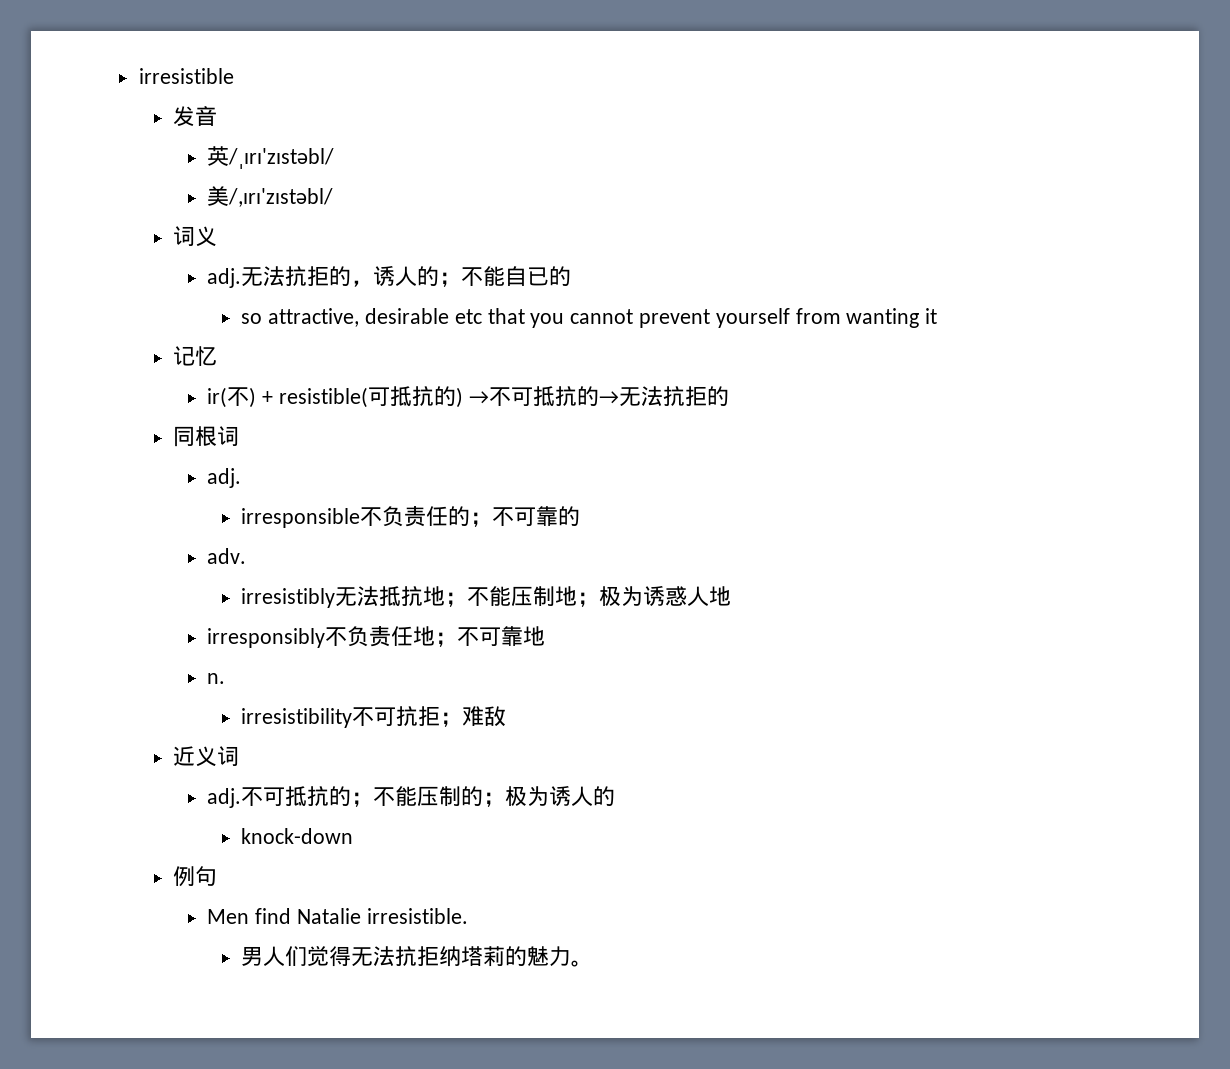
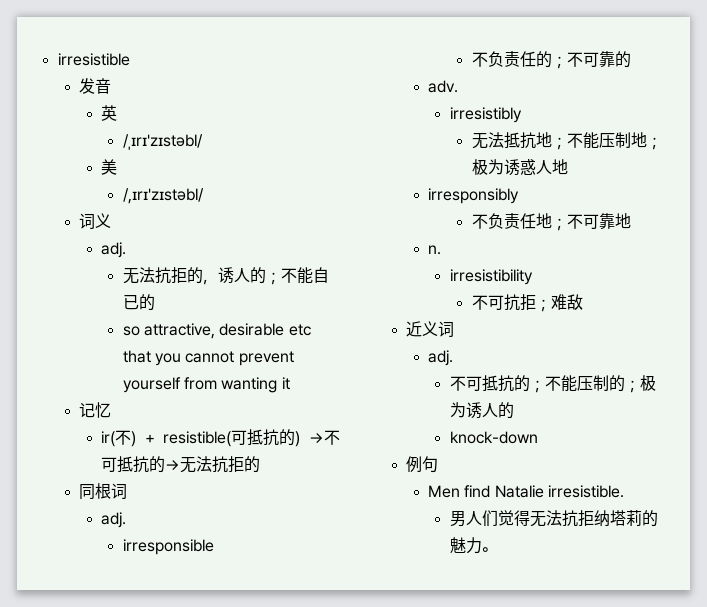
(230, 156) none -> (118, 113) //
(230, 196) none -> (118, 167) //
(242, 278) none -> (127, 250) //
(361, 518) none -> (214, 547) //
(336, 598) none -> (522, 115) //
(326, 638) none -> (520, 196) //
(353, 718) none -> (533, 277) //
(242, 798) none -> (454, 358) //

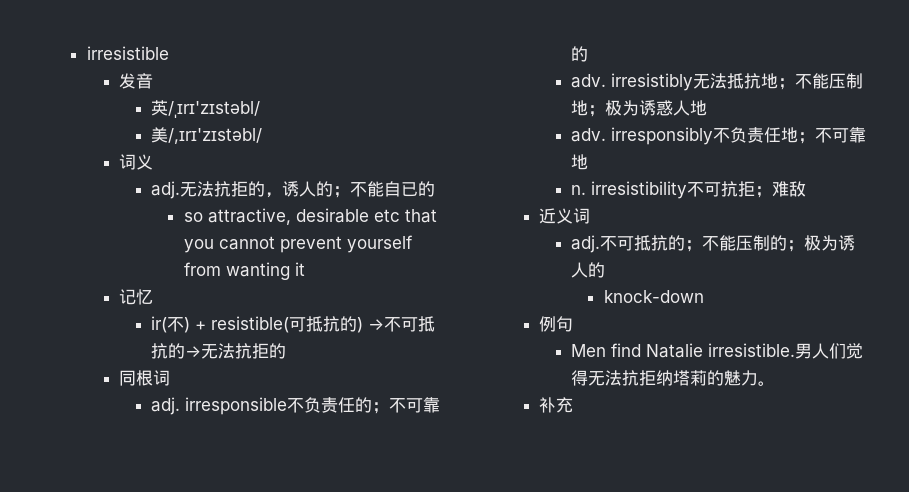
(118, 113) // -> (169, 108) none
(118, 167) // -> (169, 135) none
(127, 250) // -> (181, 190) none
(127, 520) // -> (181, 406) none
(214, 547) // -> (288, 406) none
(459, 86) // -> (607, 81) none
(522, 115) // -> (694, 82) none
(568, 167) none -> [571,128,607,142] adv.
(520, 196) // -> (714, 136) none
(442, 250) // -> (587, 190) none
(533, 277) // -> (688, 190) none
(454, 358) // -> (601, 244) none
(625, 491) // -> (796, 350) none
(497, 549) none -> [538,397,573,413] // 补充

